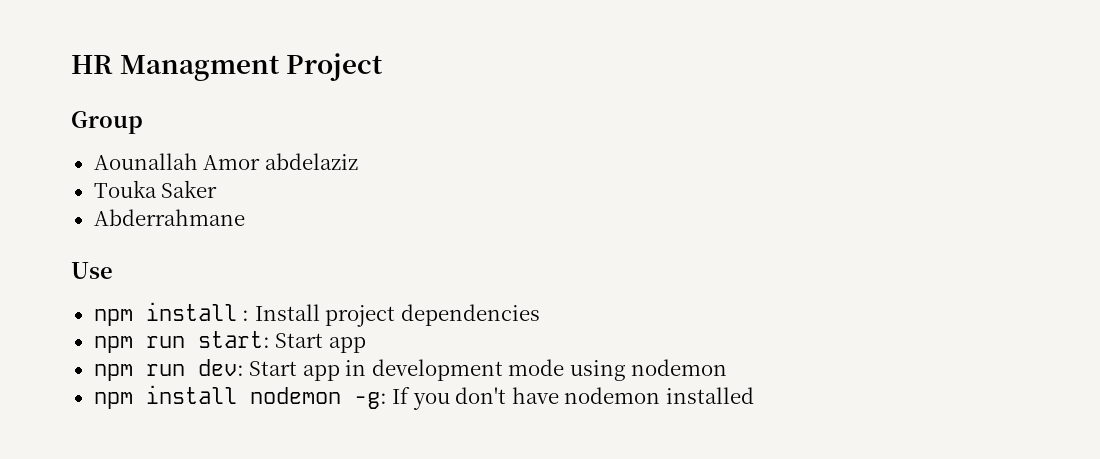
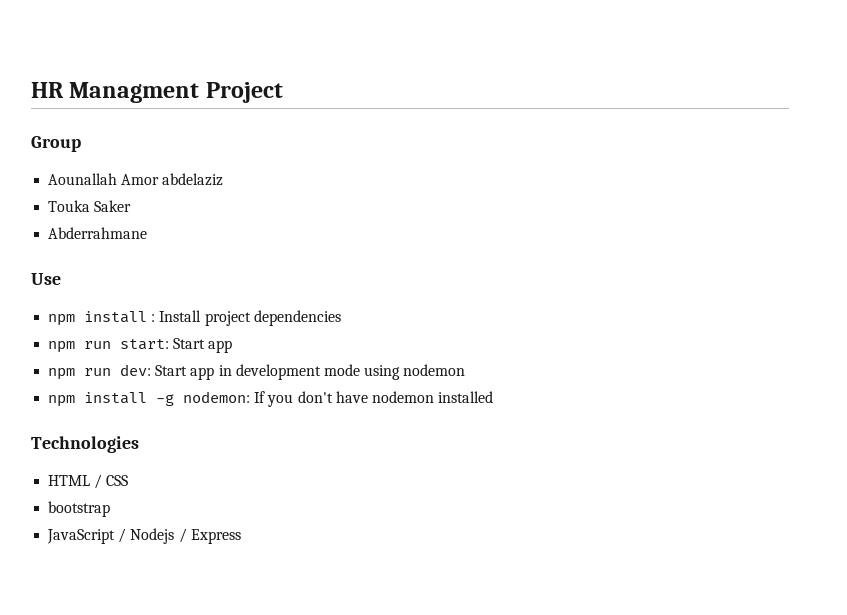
[249,387,387,409] nodemon -g: -> [156,391,251,406] -g nodemon:
(754, 395) none -> [31,436,139,453] [48,474,129,489] [48,501,111,517] [47,528,241,544] // Technologies // HTML / CSS // bootstrap // JavaScript / Nodejs / Express

